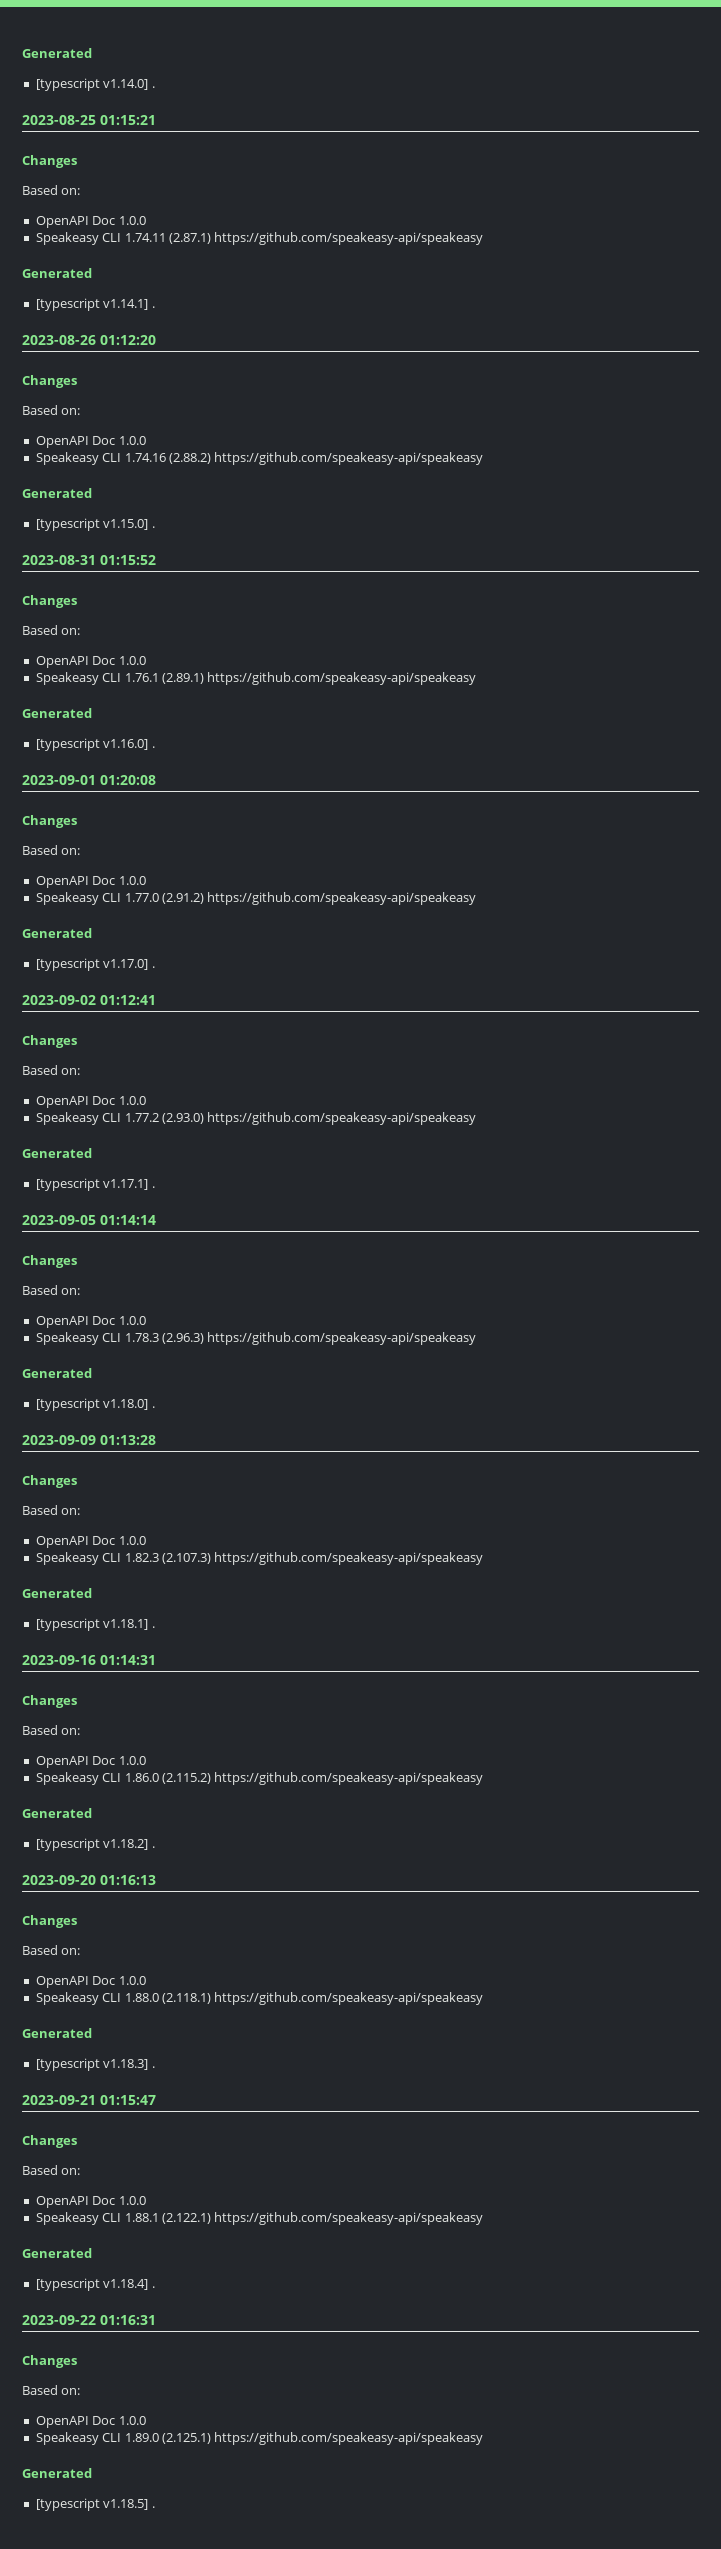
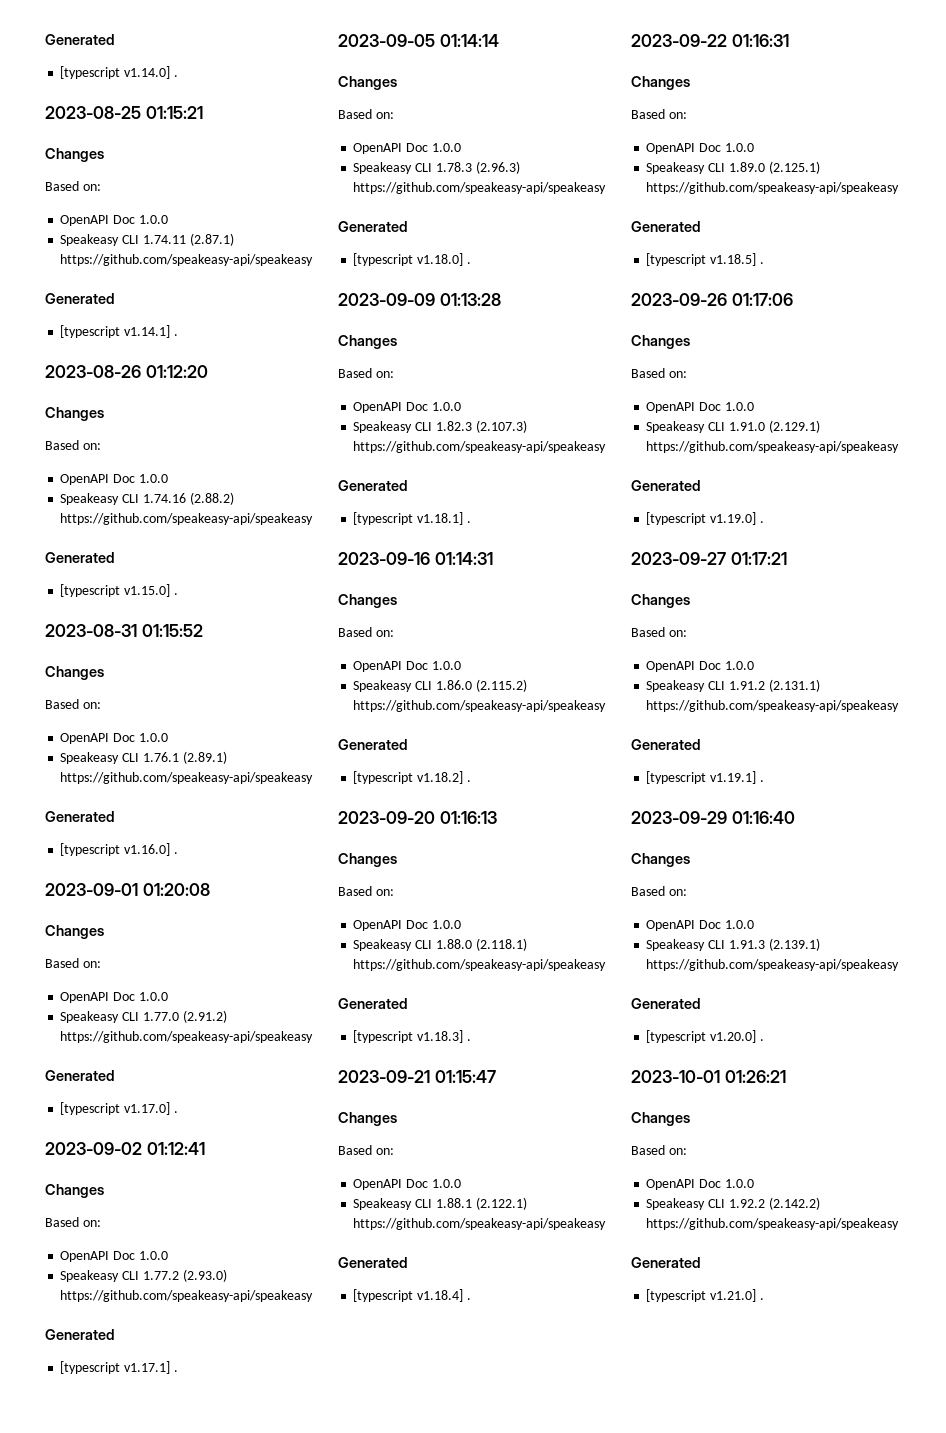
(155, 2507) none -> [631,293,793,306] [631,335,690,349] [631,368,687,378] [646,402,754,413] [646,420,820,433] [646,441,900,453] [631,480,701,491] [646,512,764,525] [631,552,787,565] [631,594,690,608] [631,627,687,637] [646,661,754,672] [646,679,820,692] [646,700,900,712] [631,739,701,750] [646,771,764,784] [631,811,795,824] [631,853,690,867] [631,886,687,896] [646,920,754,931] [646,938,820,951] [646,959,900,971] [631,998,701,1009] [646,1030,764,1043] [631,1070,786,1083] [631,1112,690,1126] [631,1145,687,1155] [646,1179,754,1190] [646,1197,820,1210] [646,1218,900,1230] [631,1257,701,1268] [646,1289,764,1302] // 2023-09-26 01:17:06 // Changes // Based on: // OpenAPI Doc 1.0.0 // Speakeasy CLI 1.91.0 (2.129.1) https://github.com/speakeasy-api/speakeasy // Generated // [typescript v1.19.0] . // 2023-09-27 01:17:21 // Changes // Based on: // OpenAPI Doc 1.0.0 // Speakeasy CLI 1.91.2 (2.131.1) https://github.com/speakeasy-api/speakeasy // Generated // [typescript v1.19.1] . // 2023-09-29 01:16:40 // Changes // Based on: // OpenAPI Doc 1.0.0 // Speakeasy CLI 1.91.3 (2.139.1) https://github.com/speakeasy-api/speakeasy // Generated // [typescript v1.20.0] . // 2023-10-01 01:26:21 // Changes // Based on: // OpenAPI Doc 1.0.0 // Speakeasy CLI 1.92.2 (2.142.2) https://github.com/speakeasy-api/speakeasy // Generated // [typescript v1.21.0] .

